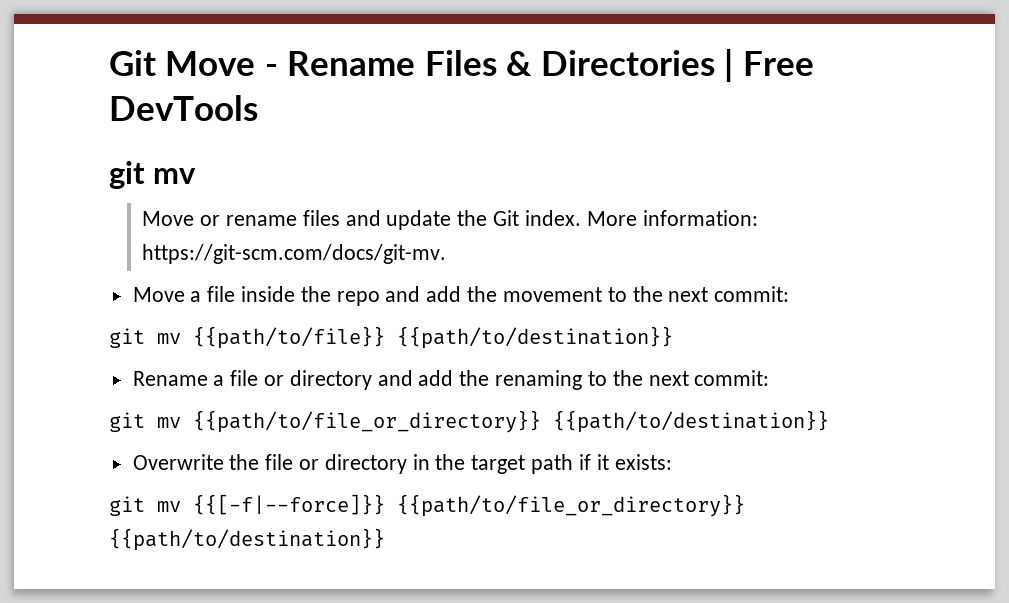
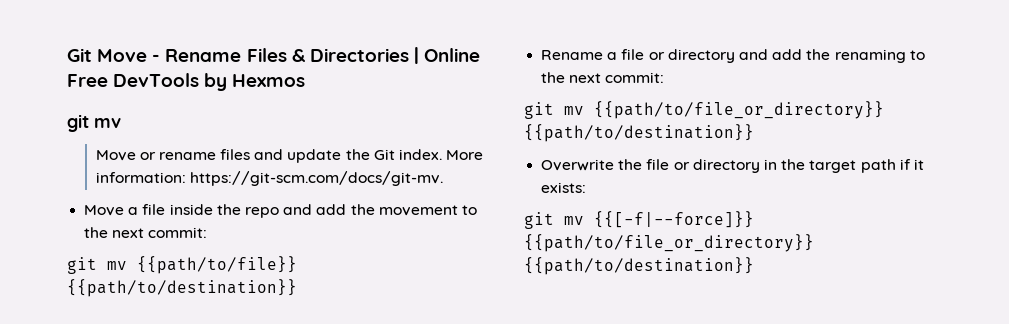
(734, 65) none -> [424,48,481,62] Online
(258, 108) none -> [204,73,306,91] by Hexmos

